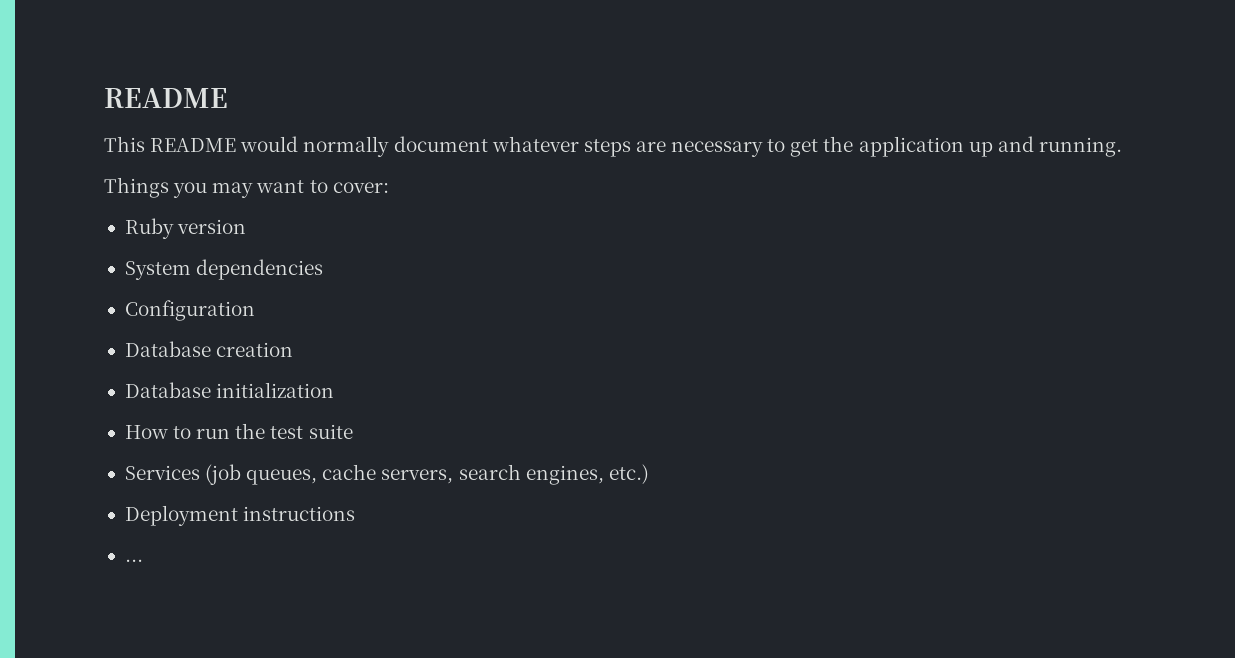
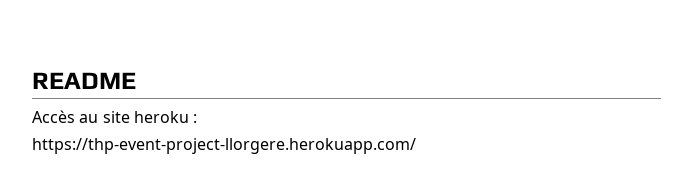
[104,136,1122,157] [104,177,389,198] [124,218,247,239] [124,259,324,280] [124,300,255,321] [124,341,294,357] [124,382,335,398] [124,423,353,439] [124,464,649,485] [124,505,356,526] [124,559,143,562] This README would normally document whatever steps are necessary to get the application up and running. // Things you may want to cover: // Ruby version // System dependencies // Configuration // Database creation // Database initialization // How to run the test suite // Services (job queues, cache servers, search engines, etc.) // Deployment instructions // ... -> [32,110,198,123] [32,138,416,154] Accès au site heroku : // https://thp-event-project-llorgere.herokuapp.com/

